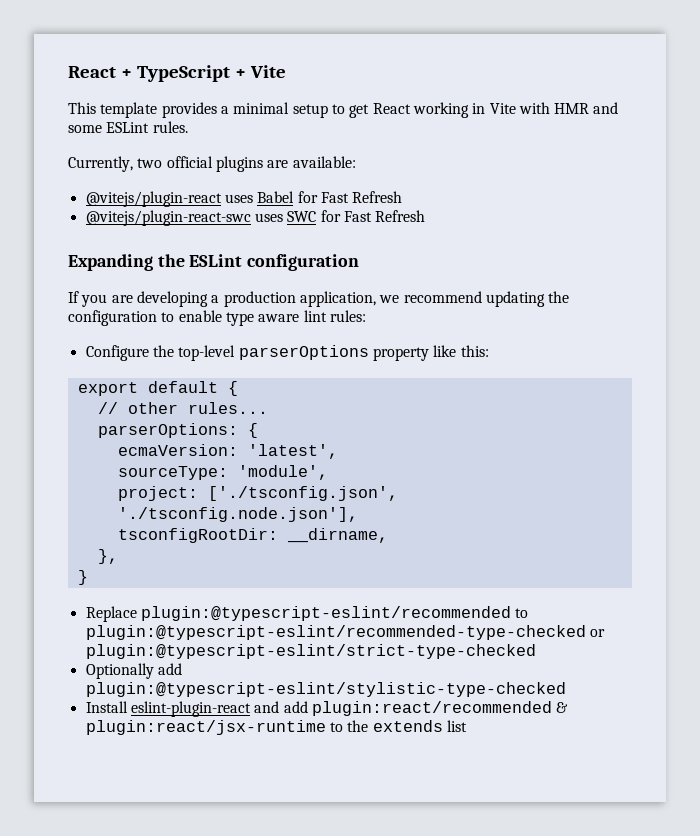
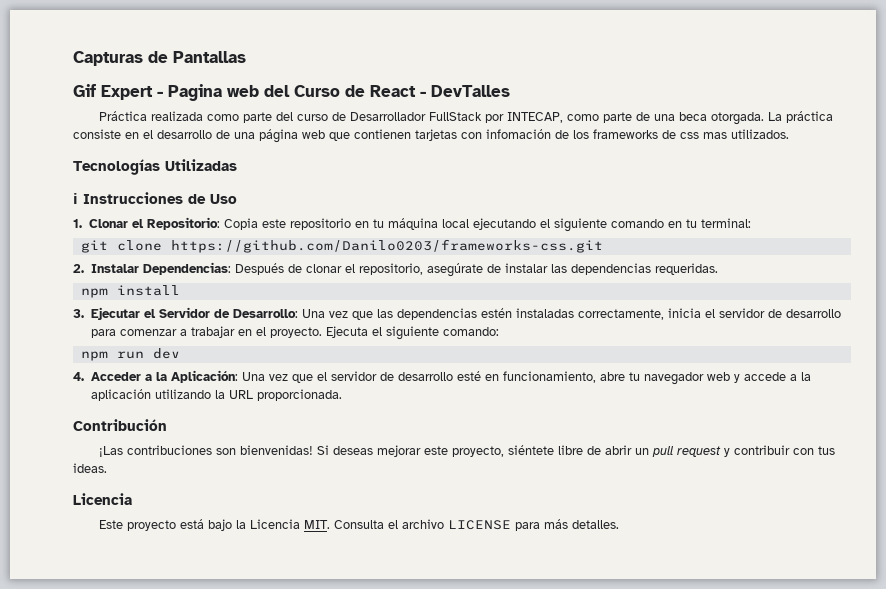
[68,65,286,82] [68,102,619,118] [68,121,188,133] [68,156,356,172] [85,191,403,207] [85,210,426,226] [68,254,360,271] [68,291,570,307] [68,310,366,326] [85,345,489,361] [77,381,238,396] [97,402,268,414] [97,423,258,438] [117,444,338,459] [117,465,328,480] [117,486,398,501] [117,507,358,522] [117,528,388,543] [97,549,118,564] [77,570,88,585] [85,606,529,622] [85,625,605,640] [85,644,536,659] [85,663,182,679] [85,682,566,697] [85,701,569,717] [85,720,467,735] React + TypeScript + Vite // This template provides a minimal setup to get React working in Vite with HMR and some ESLint rules. // Currently, two official plugins are available: // @vitejs/plugin-react uses Babel for Fast Refresh // @vitejs/plugin-react-swc uses SWC for Fast Refresh // Expanding the ESLint configuration // If you are developing a production application, we recommend updating the configuration to enable type aware lint rules: // Configure the top-level parserOptions property like this: // export default { // // other rules... // parserOptions: { // ecmaVersion: 'latest', // sourceType: 'module', // project: ['./tsconfig.json', './tsconfig.node.json'], // tsconfigRootDir: __dirname, // }, // } // Replace plugin:@typescript-eslint/recommended to plugin:@typescript-eslint/recommended-type-checked or plugin:@typescript-eslint/strict-type-checked // Optionally add plugin:@typescript-eslint/stylistic-type-checked // Install eslint-plugin-react and add plugin:react/recommended & plugin:react/jsx-runtime to the extends list -> [73,51,246,66] [73,84,510,101] [99,111,834,125] [73,129,789,143] [73,159,237,175] [73,192,237,204] [73,217,752,232] [80,239,603,253] [73,262,718,277] [80,285,180,298] [73,307,841,320] [90,326,499,340] [80,348,180,361] [73,370,811,385] [90,389,342,401] [73,419,167,431] [99,445,836,457] [73,463,107,473] [73,493,132,505] [99,519,620,531] Capturas de Pantallas // Gif Expert - Pagina web del Curso de React - DevTalles // Práctica realizada como parte del curso de Desarrollador FullStack por INTECAP, como parte de una beca otorgada. La práctica consiste en el desarrollo de una página web que contienen tarjetas con infomación de los frameworks de css mas utilizados. // Tecnologías Utilizadas // ℹ Instrucciones de Uso // 1. Clonar el Repositorio: Copia este repositorio en tu máquina local ejecutando el siguiente comando en tu terminal: // git clone https://github.com/Danilo0203/frameworks-css.git // 2. Instalar Dependencias: Después de clonar el repositorio, asegúrate de instalar las dependencias requeridas. // npm install // 3. Ejecutar el Servidor de Desarrollo: Una vez que las dependencias estén instaladas correctamente, inicia el servidor de desarrollo para comenzar a trabajar en el proyecto. Ejecuta el siguiente comando: // npm run dev // 4. Acceder a la Aplicación: Una vez que el servidor de desarrollo esté en funcionamiento, abre tu navegador web y accede a la aplicación utilizando la URL proporcionada. // Contribución // ¡Las contribuciones son bienvenidas! Si deseas mejorar este proyecto, siéntete libre de abrir un pull request y contribuir con tus ideas. // Licencia // Este proyecto está bajo la Licencia MIT. Consulta el archivo LICENSE para más detalles.

